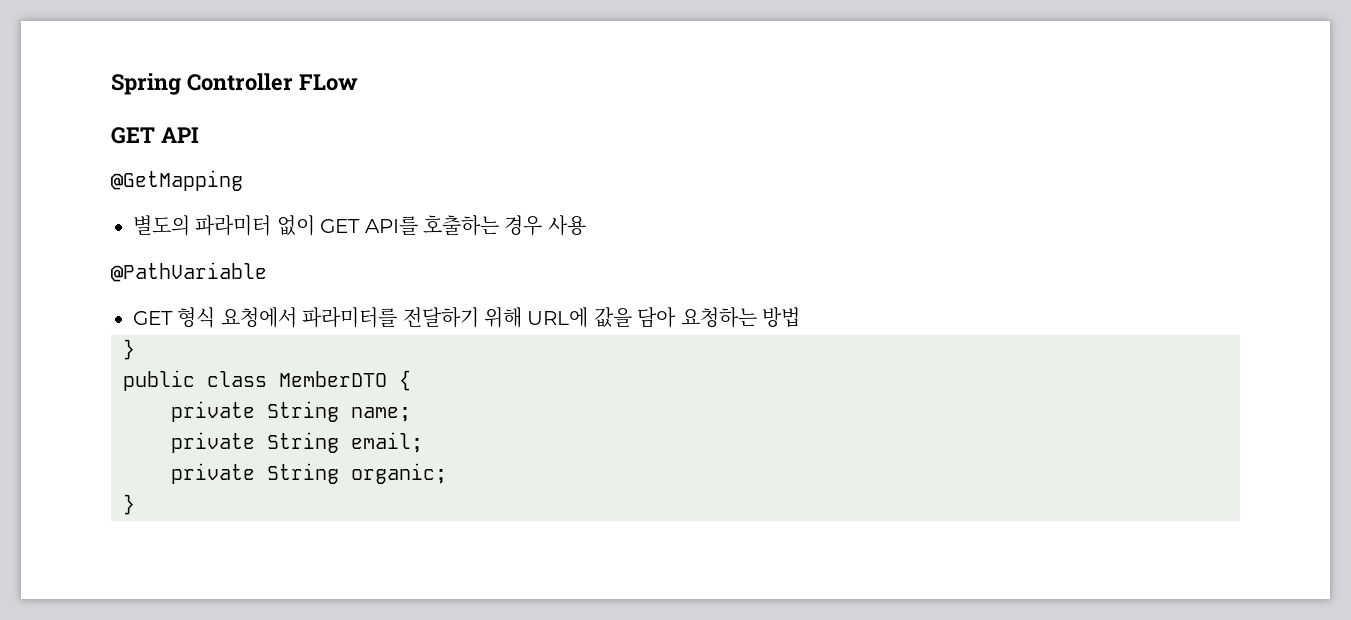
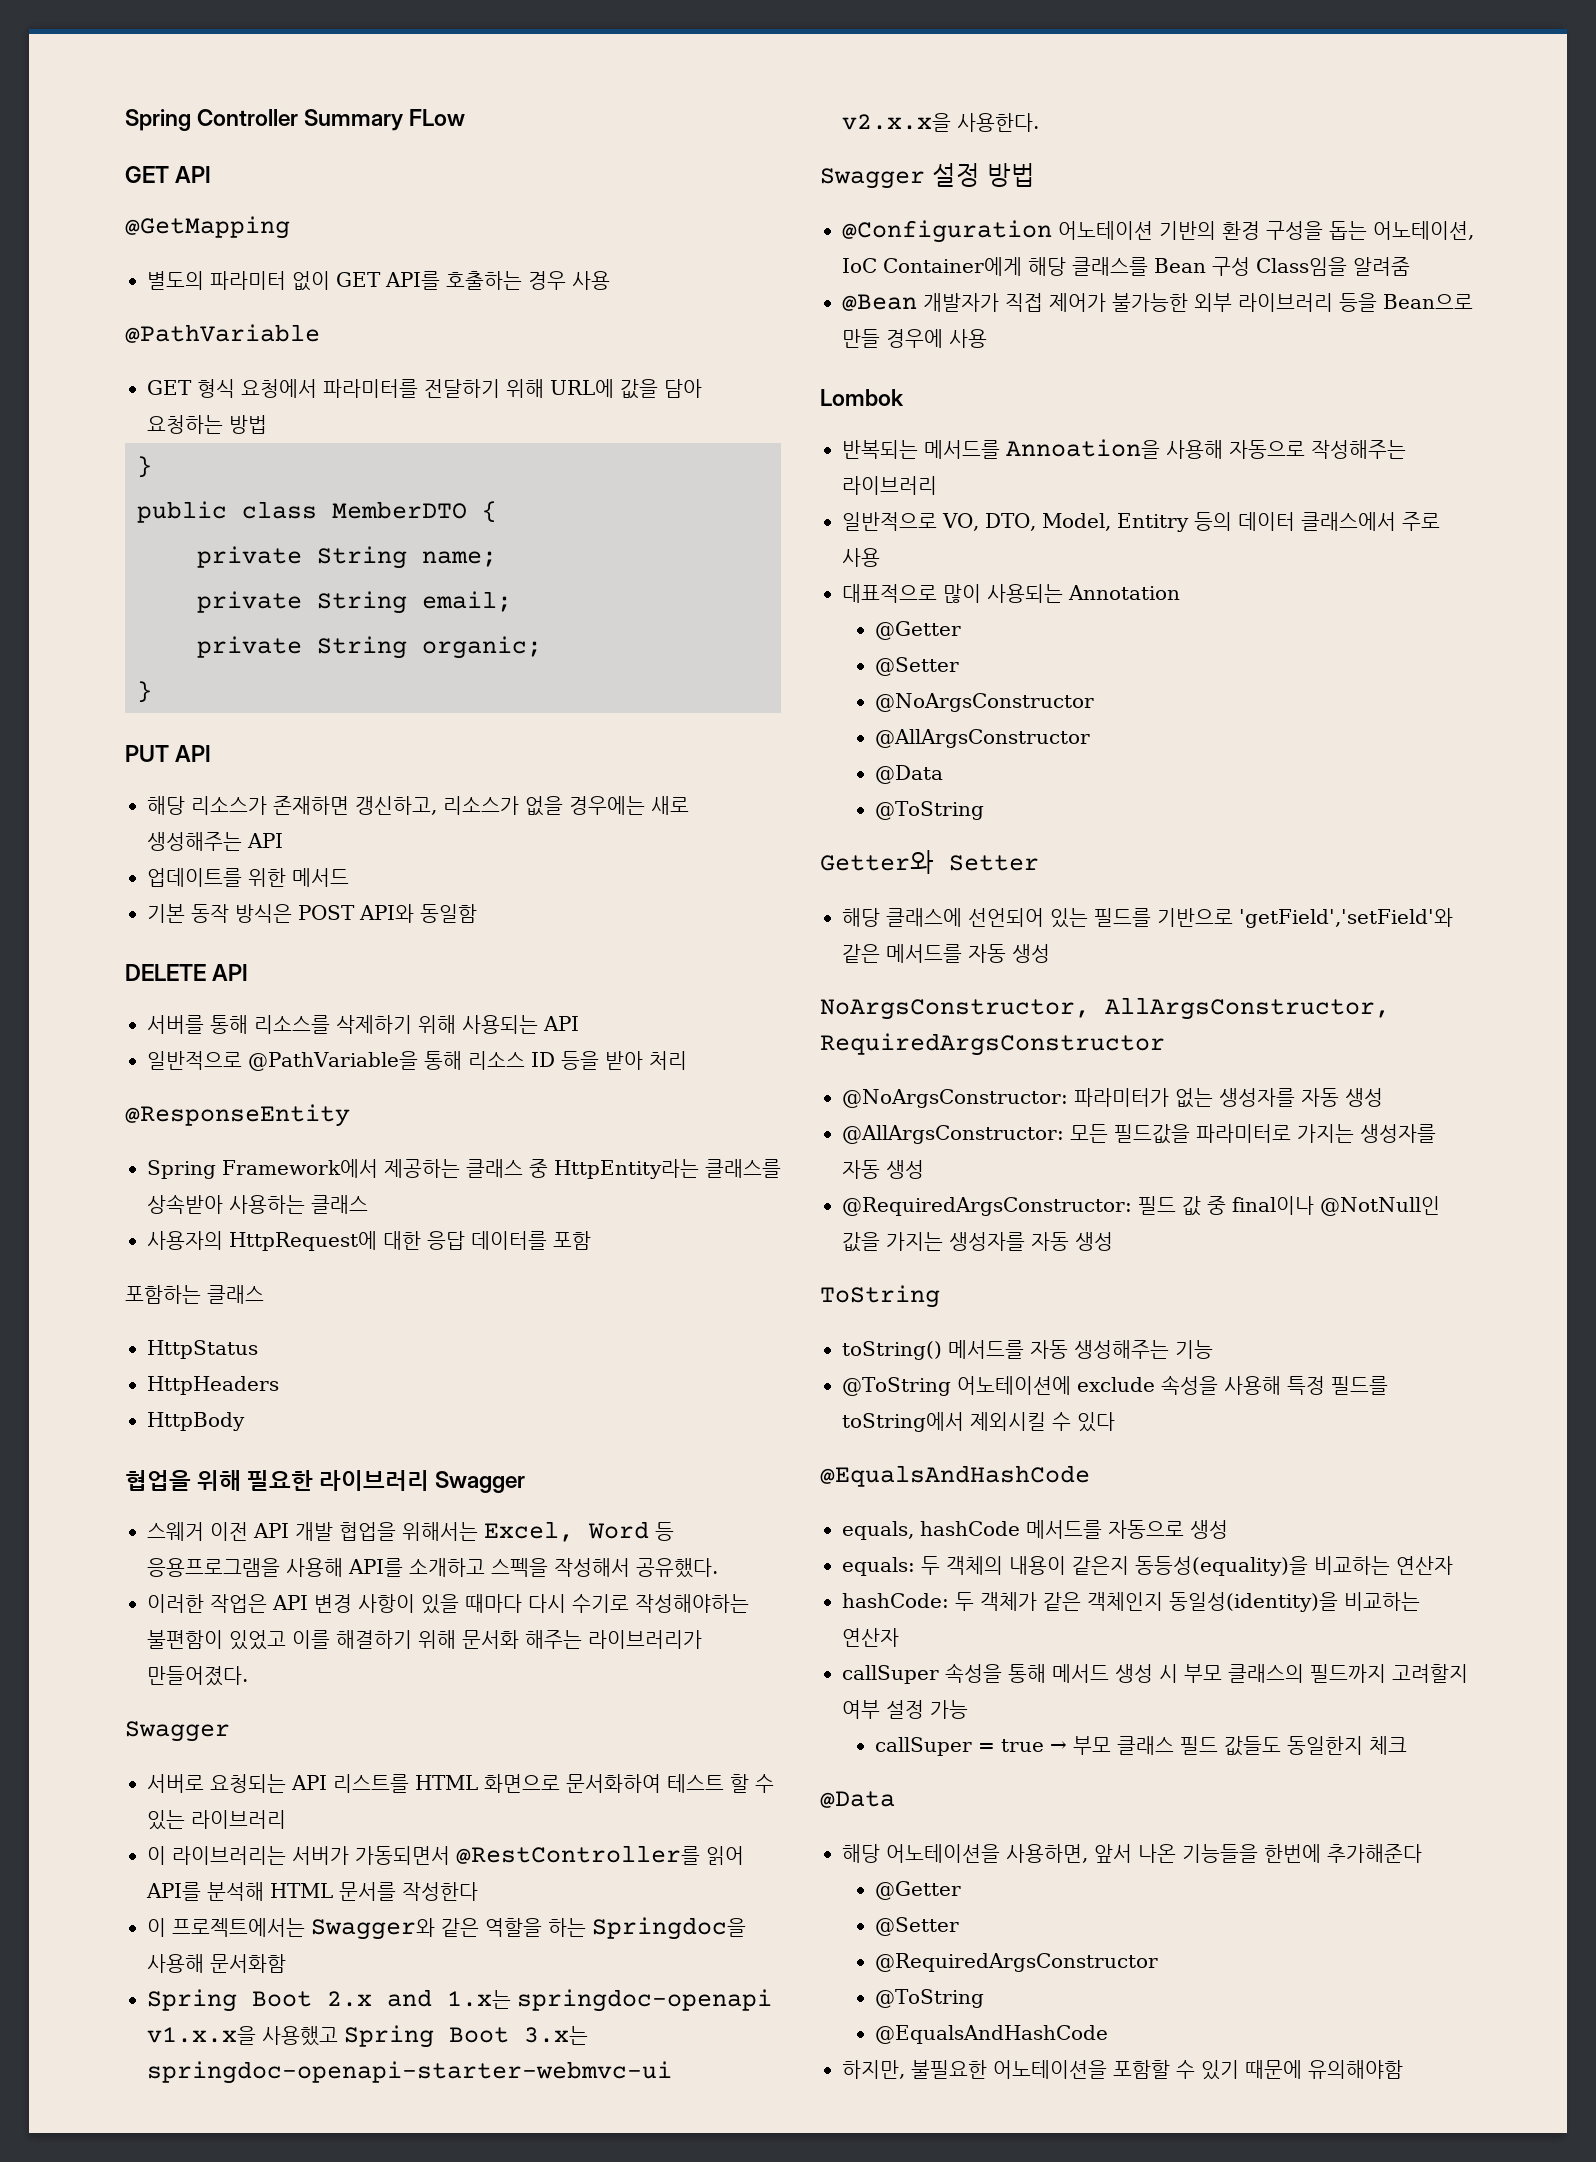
(293, 82) none -> [304,109,404,131] Summary
(135, 504) none -> [125,745,212,762] [147,796,689,816] [147,832,283,851] [147,868,349,887] [147,904,477,923] [125,964,249,981] [147,1015,579,1034] [147,1051,687,1071] [125,1104,350,1127] [147,1159,781,1179] [147,1194,368,1214] [147,1231,591,1251] [125,1285,264,1304] [147,1340,258,1359] [147,1376,279,1395] [147,1412,245,1431] [125,1470,526,1493] [147,1521,674,1542] [147,1558,718,1578] [147,1594,749,1614] [147,1630,702,1650] [147,1666,248,1686] [125,1721,230,1742] [147,1774,774,1793] [147,1810,286,1830] [147,1845,744,1865] [146,1882,478,1901] [147,1917,746,1940] [147,1954,286,1973] [147,1989,772,2012] [147,2025,588,2048] [147,2061,672,2084] [842,113,1039,132] [820,163,1035,189] [842,220,1474,243] [842,257,1410,276] [842,293,1473,312] [842,329,987,348] [820,389,904,406] [842,439,1406,459] [842,476,937,495] [842,512,1440,532] [842,548,880,567] [842,584,1180,603] [874,621,961,640] [874,657,959,676] [874,693,1094,712] [874,729,1090,748] [874,765,943,784] [874,801,984,820] [820,850,1039,874] [842,908,1453,928] [842,944,1050,963] [820,997,1390,1020] [820,1033,1165,1056] [842,1088,1383,1108] [842,1124,1436,1144] [842,1160,924,1179] [842,1196,1440,1216] [842,1232,1113,1252] [820,1285,940,1308] [842,1340,1213,1360] [842,1375,1388,1396] [842,1412,1115,1432] [820,1465,1090,1487] [842,1520,1228,1540] [842,1556,1453,1576] [842,1592,1420,1612] [842,1628,899,1647] [842,1663,1468,1684] [842,1700,968,1719] [874,1736,1407,1756] [820,1791,895,1808] [842,1844,1422,1863] [874,1881,961,1900] [874,1917,959,1936] [874,1953,1158,1972] [874,1989,984,2008] [874,2025,1108,2044] [842,2060,1403,2080] // PUT API // 해당 리소스가 존재하면 갱신하고, 리소스가 없을 경우에는 새로 생성해주는 API // 업데이트를 위한 메서드 // 기본 동작 방식은 POST API와 동일함 // DELETE API // 서버를 통해 리소스를 삭제하기 위해 사용되는 API // 일반적으로 @PathVariable을 통해 리소스 ID 등을 받아 처리 // @ResponseEntity // Spring Framework에서 제공하는 클래스 중 HttpEntity라는 클래스를 상속받아 사용하는 클래스 // 사용자의 HttpRequest에 대한 응답 데이터를 포함 // 포함하는 클래스 // HttpStatus // HttpHeaders // HttpBody // 협업을 위해 필요한 라이브러리 Swagger // 스웨거 이전 API 개발 협업을 위해서는 Excel, Word 등 응용프로그램을 사용해 API를 소개하고 스펙을 작성해서 공유했다. // 이러한 작업은 API 변경 사항이 있을 때마다 다시 수기로 작성해야하는 불편함이 있었고 이를 해결하기 위해 문서화 해주는 라이브러리가 만들어졌다. // Swagger // 서버로 요청되는 API 리스트를 HTML 화면으로 문서화하여 테스트 할 수 있는 라이브러리 // 이 라이브러리는 서버가 가동되면서 @RestController를 읽어 API를 분석해 HTML 문서를 작성한다 // 이 프로젝트에서는 Swagger와 같은 역할을 하는 Springdoc을 사용해 문서화함 // Spring Boot 2.x and 1.x는 springdoc-openapi v1.x.x을 사용했고 Spring Boot 3.x는 springdoc-openapi-starter-webmvc-ui v2.x.x을 사용한다. // Swagger 설정 방법 // @Configuration 어노테이션 기반의 환경 구성을 돕는 어노테이션, IoC Container에게 해당 클래스를 Bean 구성 Class임을 알려줌 // @Bean 개발자가 직접 제어가 불가능한 외부 라이브러리 등을 Bean으로 만들 경우에 사용 // Lombok // 반복되는 메서드를 Annoation을 사용해 자동으로 작성해주는 라이브러리 // 일반적으로 VO, DTO, Model, Entitry 등의 데이터 클래스에서 주로 사용 // 대표적으로 많이 사용되는 Annotation // @Getter // @Setter // @NoArgsConstructor // @AllArgsConstructor // @Data // @ToString // Getter와 Setter // 해당 클래스에 선언되어 있는 필드를 기반으로 'getField','setField'와 같은 메서드를 자동 생성 // NoArgsConstructor, AllArgsConstructor, RequiredArgsConstructor // @NoArgsConstructor: 파라미터가 없는 생성자를 자동 생성 // @AllArgsConstructor: 모든 필드값을 파라미터로 가지는 생성자를 자동 생성 // @RequiredArgsConstructor: 필드 값 중 final이나 @NotNull인 값을 가지는 생성자를 자동 생성 // ToString // toString() 메서드를 자동 생성해주는 기능 // @ToString 어노테이션에 exclude 속성을 사용해 특정 필드를 toString에서 제외시킬 수 있다 // @EqualsAndHashCode // equals, hashCode 메서드를 자동으로 생성 // equals: 두 객체의 내용이 같은지 동등성(equality)을 비교하는 연산자 // hashCode: 두 객체가 같은 객체인지 동일성(identity)을 비교하는 연산자 // callSuper 속성을 통해 메서드 생성 시 부모 클래스의 필드까지 고려할지 여부 설정 가능 // callSuper = true → 부모 클래스 필드 값들도 동일한지 체크 // @Data // 해당 어노테이션을 사용하면, 앞서 나온 기능들을 한번에 추가해준다 // @Getter // @Setter // @RequiredArgsConstructor // @ToString // @EqualsAndHashCode // 하지만, 불필요한 어노테이션을 포함할 수 있기 때문에 유의해야함

